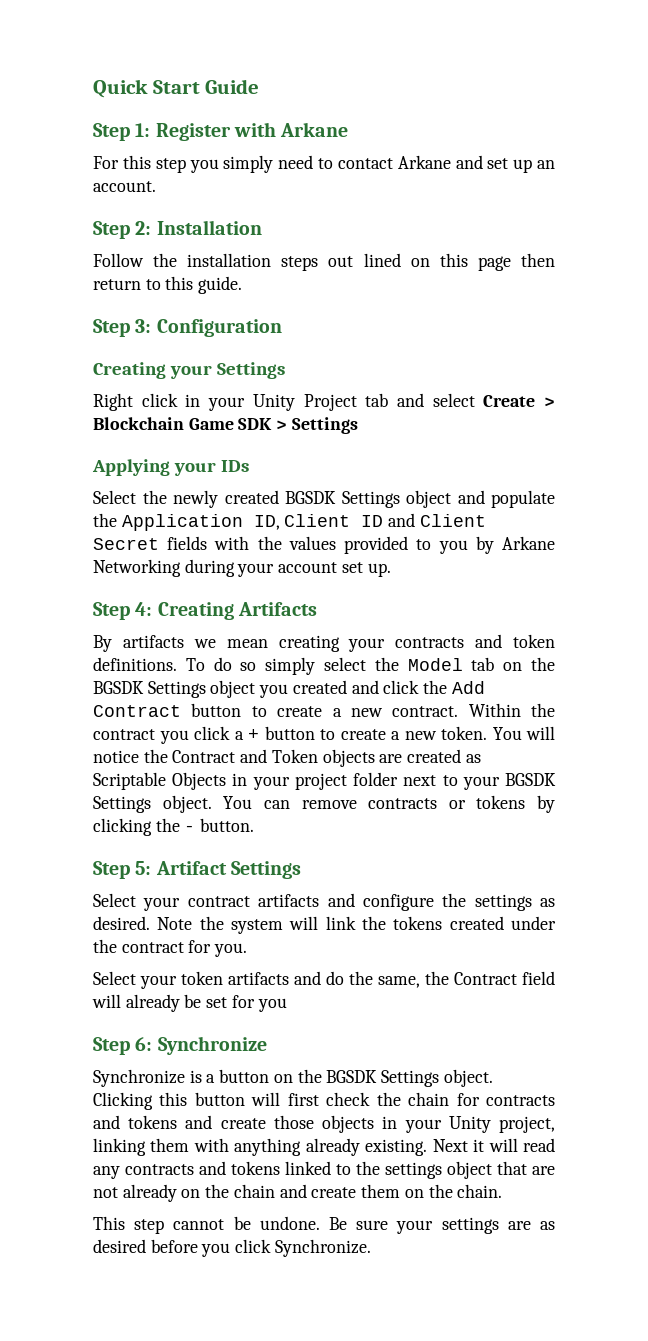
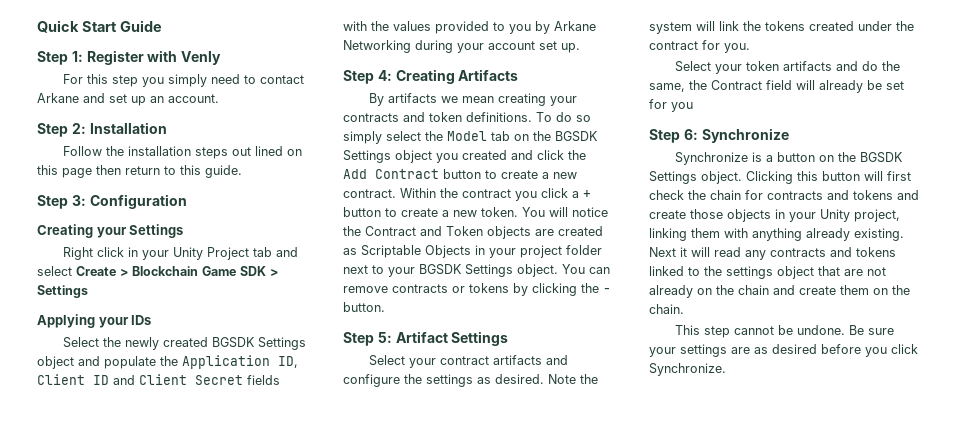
[280,122,349,137] Arkane -> [181,51,222,65] Venly

